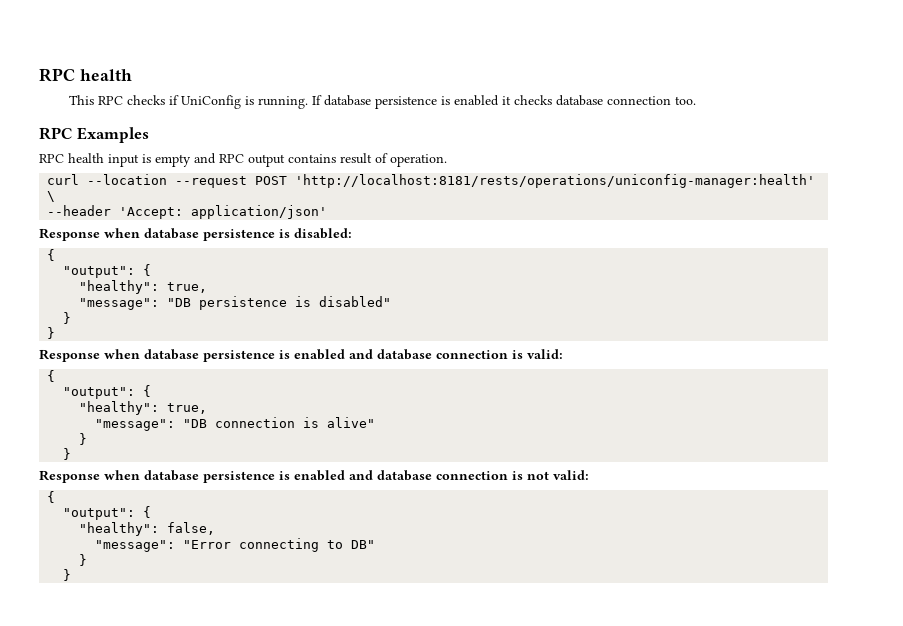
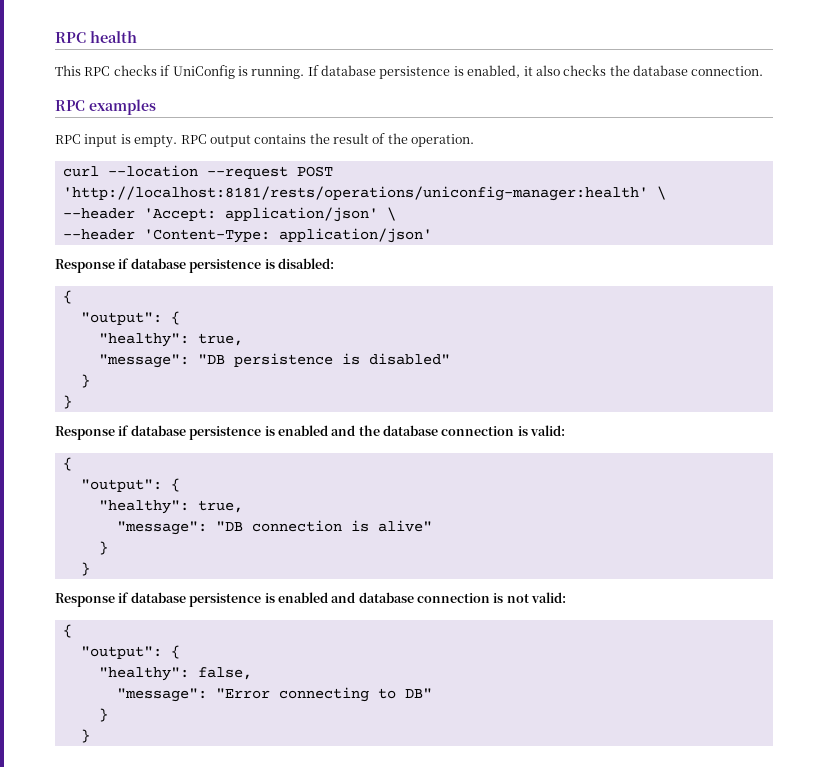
[454,95,697,106] [39,127,150,143] [39,153,104,163] enabled it checks database connection too. // RPC Examples // RPC health -> [467,65,764,78] [55,99,156,115] [55,134,81,144] enabled, it also checks the database connection. // RPC examples // RPC
[155,153,216,167] empty and -> [134,135,178,148] empty.
(336, 158) none -> [309,133,330,144] the
(388, 158) none -> [387,133,408,144] the
[39,228,140,241] // Response when -> [386,207,396,221] [62,228,432,243] [55,258,130,273] \ // --header 'Content-Type: application/json' // Response if
[104,349,373,362] when database persistence is enabled and -> [118,425,380,440] if database persistence is enabled and the
[104,470,140,480] when -> [118,592,130,603] if

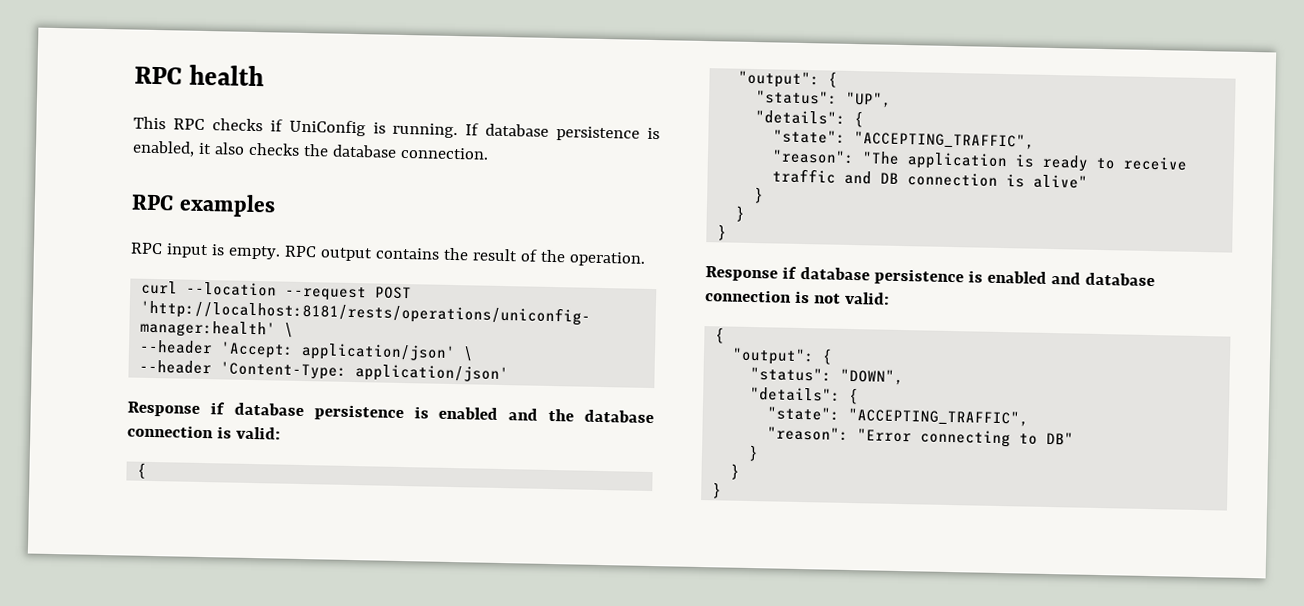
[55,258,334,273] [62,290,72,304] [80,311,180,325] [98,333,243,347] [98,353,450,368] [80,374,90,388] [62,395,72,409] // Response if database persistence is disabled: // { // "output": { // "healthy": true, // "message": "DB persistence is disabled" // } // } -> (510, 374) none
[98,500,243,514] [116,521,243,535] "healthy": true, // "message": "DB -> [756,90,893,108] [755,110,865,128] [773,129,1036,150] [772,149,1189,172] [772,168,900,185] "status": "UP", // "details": { // "state": "ACCEPTING_TRAFFIC", // "reason": "The application is ready to receive traffic and DB
(90, 569) none -> [717,224,728,241] // }
[98,667,252,681] [116,688,207,702] "healthy": false, // "message": -> [750,366,905,386] [750,386,860,405] [767,406,1030,427] [767,426,850,441] "status": "DOWN", // "details": { // "state": "ACCEPTING_TRAFFIC", // "reason":
(90, 736) none -> [712,482,723,499] // }

